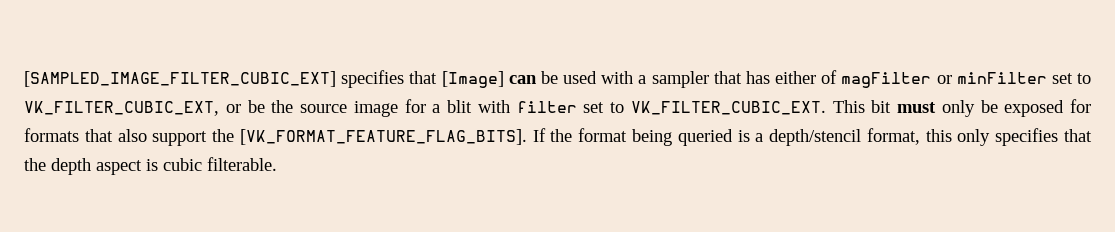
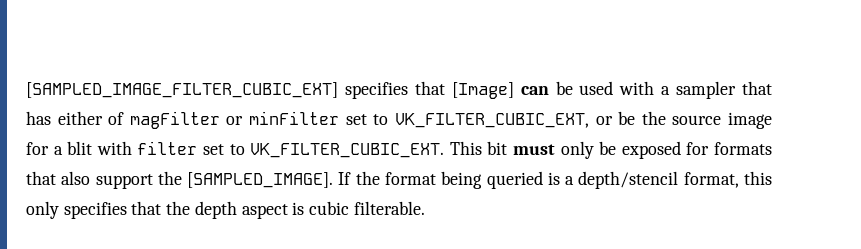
[239,129,527,145] [VK_FORMAT_FEATURE_FLAG_BITS]. -> [187,172,334,188] [SAMPLED_IMAGE].

